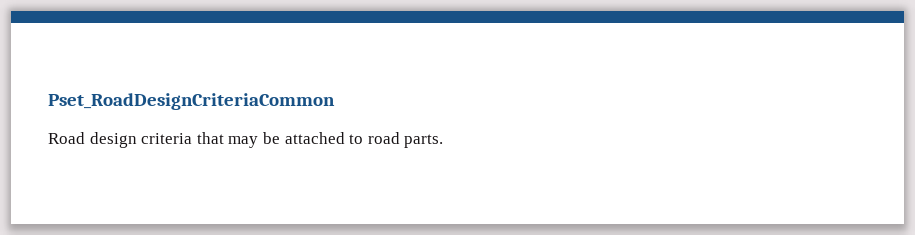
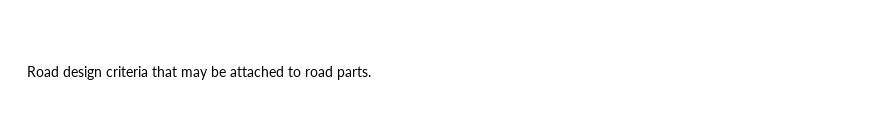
[48,93,335,110] Pset_RoadDesignCriteriaCommon // -> (27, 71) none

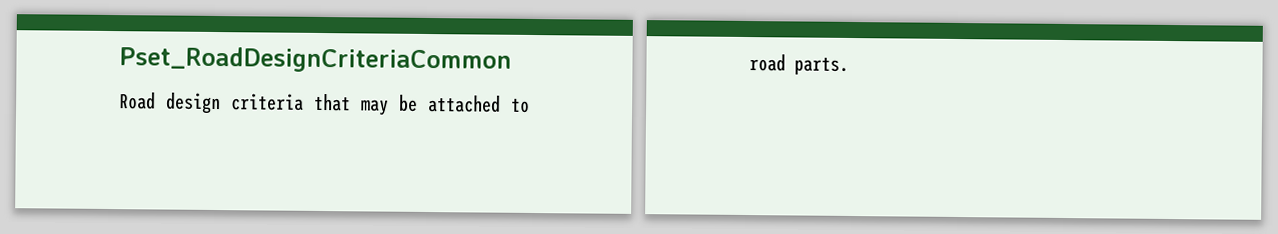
(27, 71) none -> [119,46,512,74] Pset_RoadDesignCriteriaCommon //

